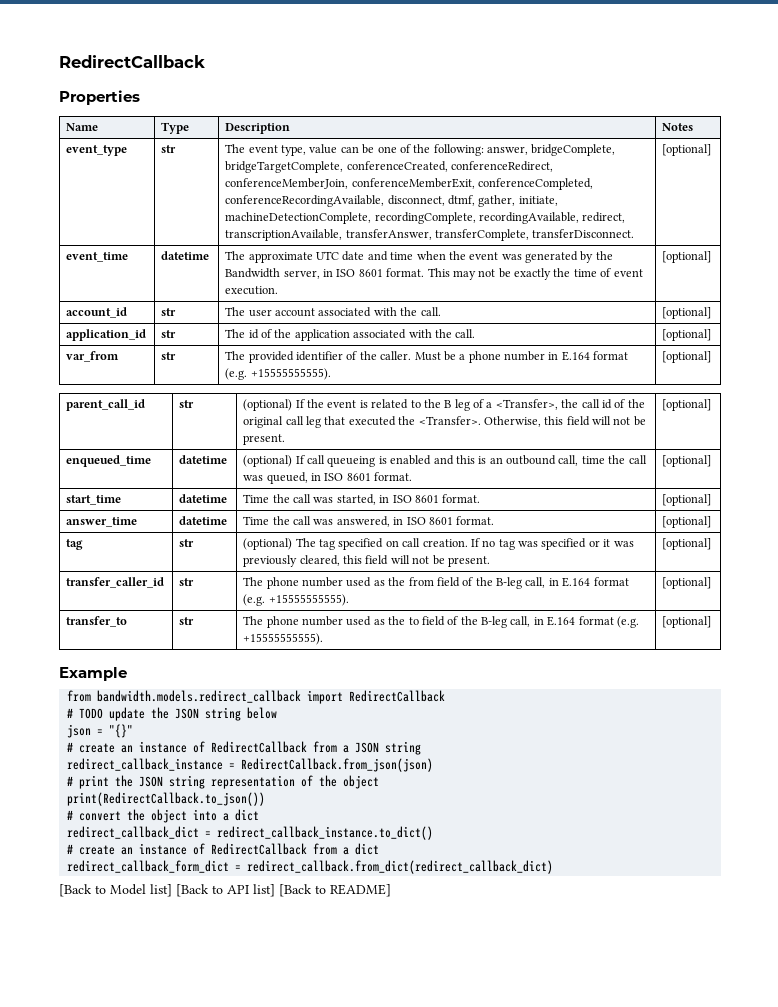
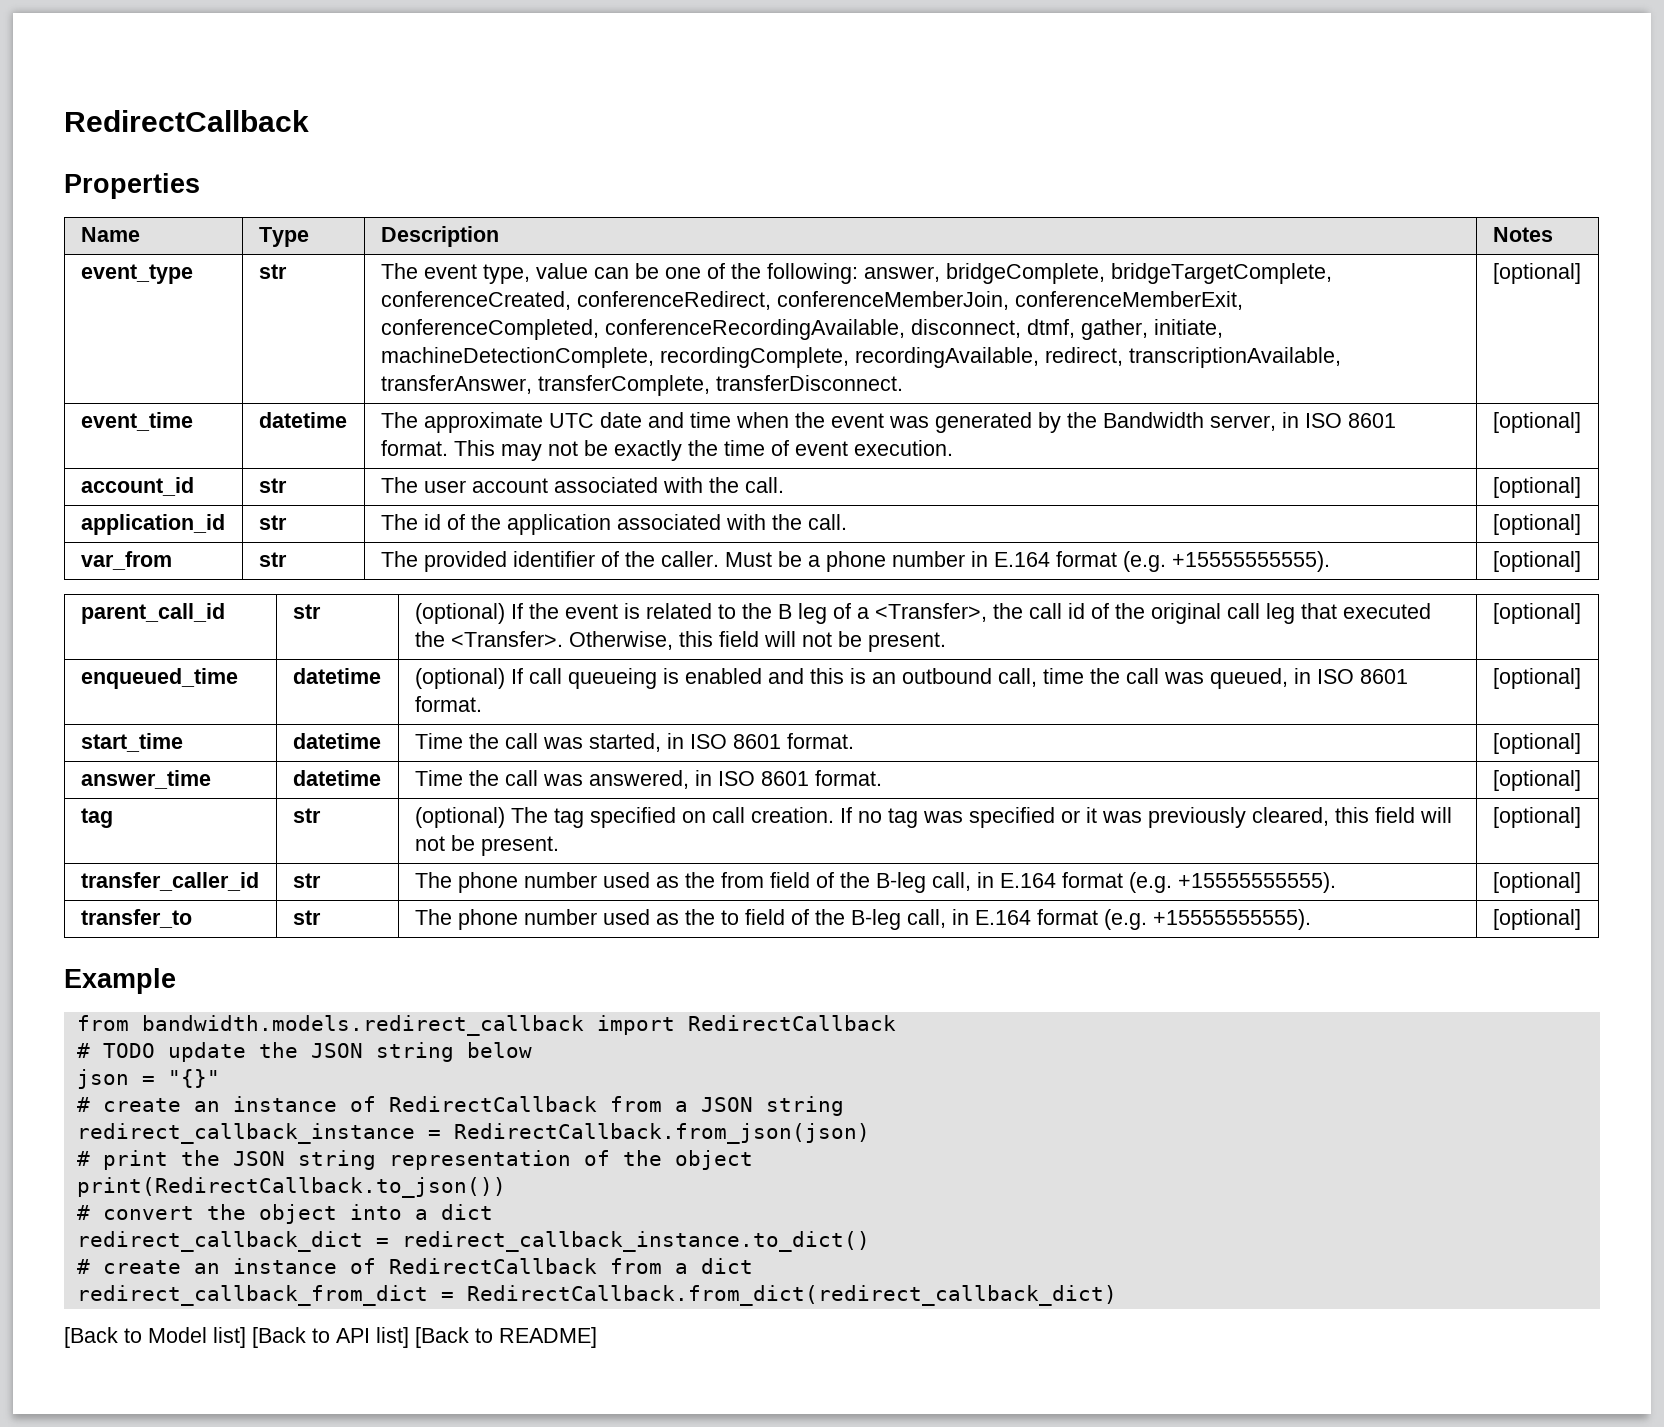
[67,860,554,874] redirect_callback_form_dict = redirect_callback.from_dict(redirect_callback_dict) -> [76,1285,1117,1306] redirect_callback_from_dict = RedirectCallback.from_dict(redirect_callback_dict)

